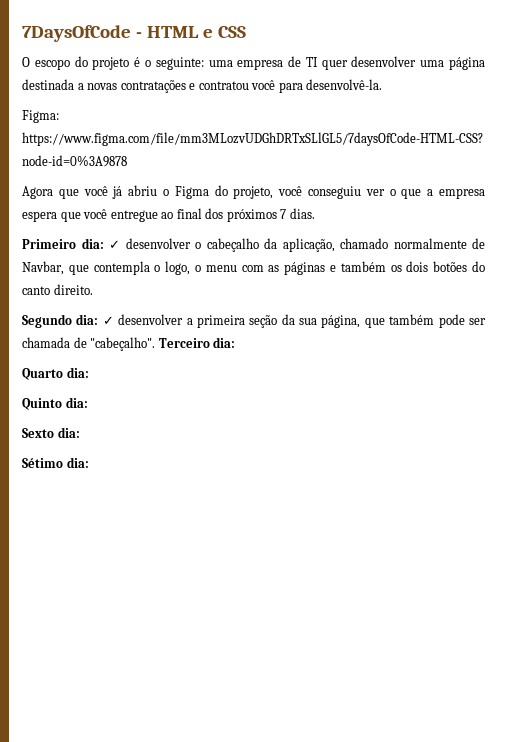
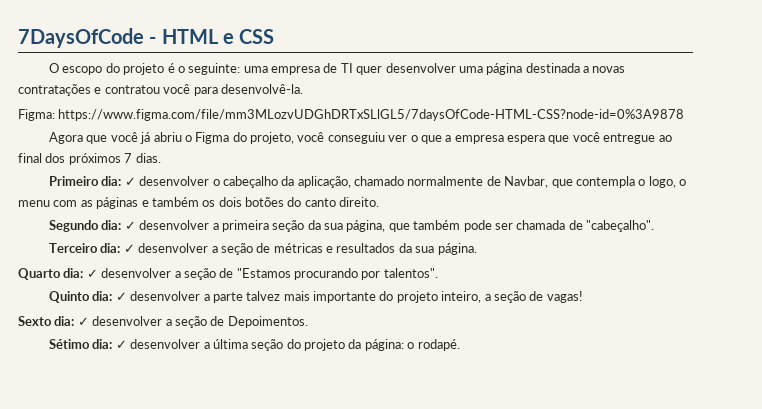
(156, 344) none -> (655, 226) //
[22,367,89,380] [22,397,88,410] [22,427,80,438] [22,457,89,468] // Quarto dia: // Quinto dia: // Sexto dia: // Sétimo dia: -> [123,243,477,255] [18,268,438,280] [49,291,583,303] [18,316,308,328] [49,339,460,351] ✓ desenvolver a seção de métricas e resultados da sua página. // Quarto dia: ✓ desenvolver a seção de "Estamos procurando por talentos". // Quinto dia: ✓ desenvolver a parte talvez mais importante do projeto inteiro, a seção de vagas! // Sexto dia: ✓ desenvolver a seção de Depoimentos. // Sétimo dia: ✓ desenvolver a última seção do projeto da página: o rodapé.

